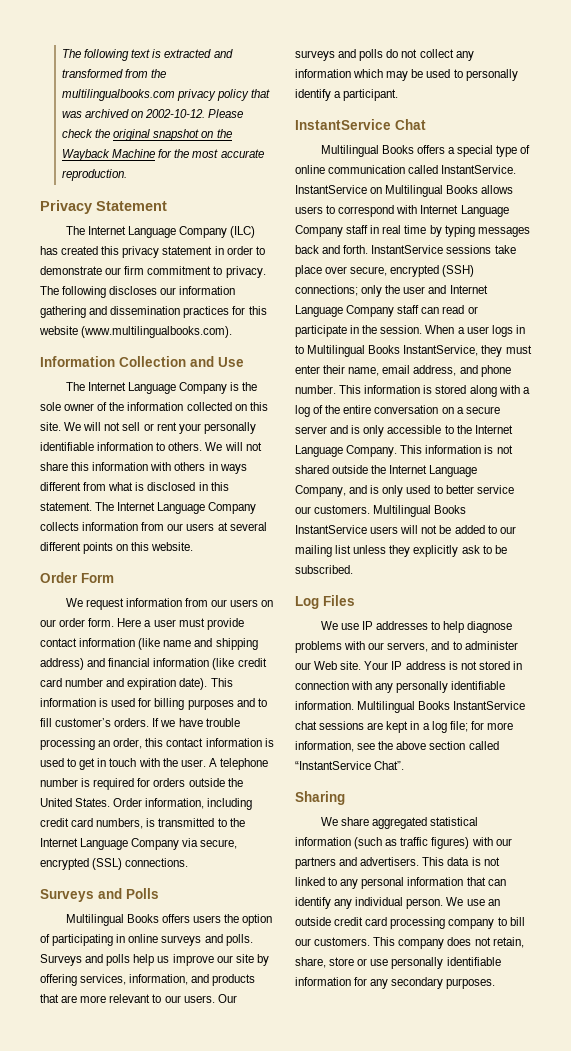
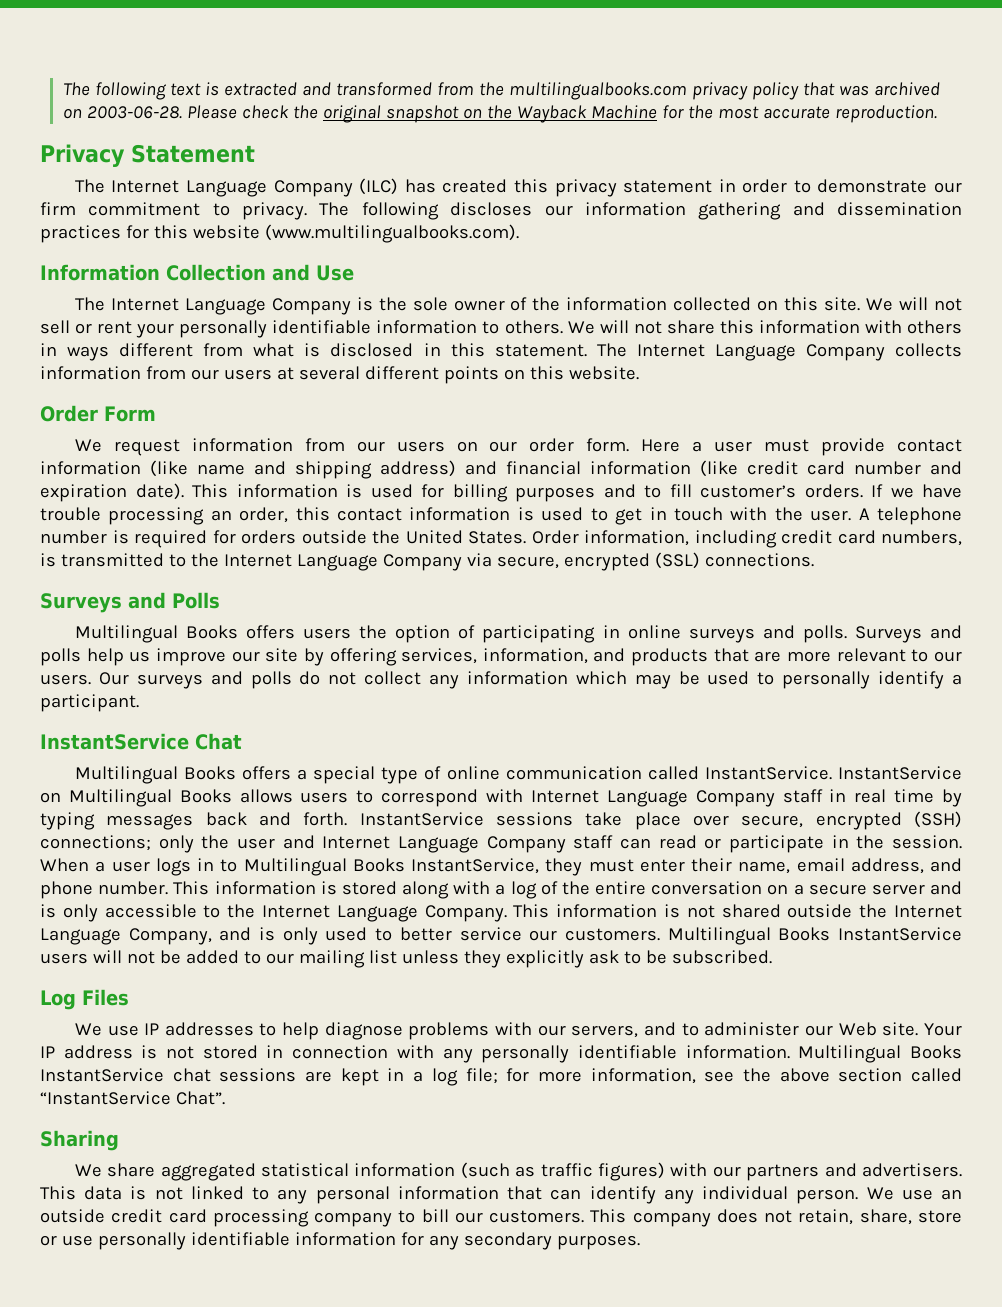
[145,109,206,118] 2002-10-12. -> [87,106,183,119] 2003-06-28.

